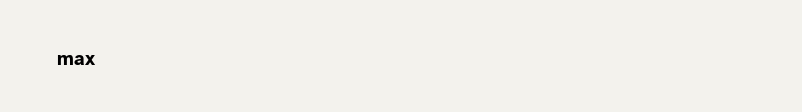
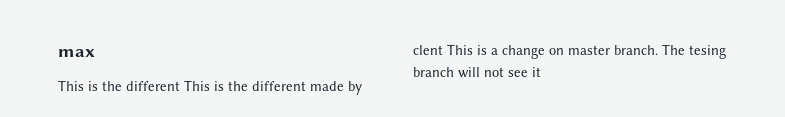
(96, 60) none -> [58,80,362,95] [413,44,726,59] [413,67,541,78] // This is the different This is the different made by clent This is a change on master branch. The tesing branch will not see it

